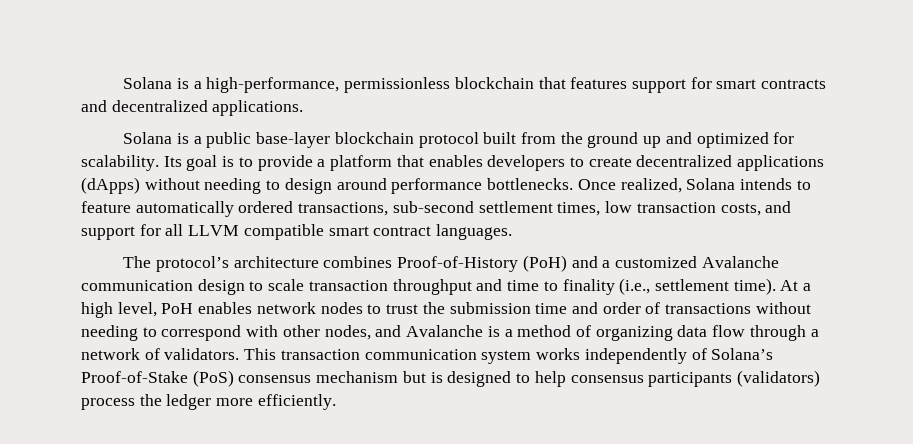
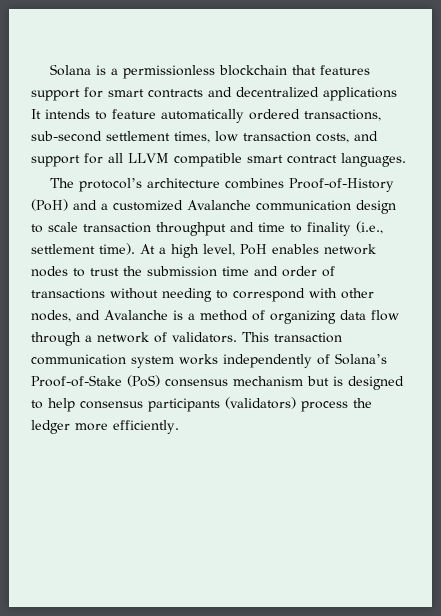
[123,77,340,93] Solana is a high-performance, -> [49,64,118,76] Solana is a
[212,100,304,116] [123,132,795,148] [81,155,825,171] [81,177,736,194] applications. // Solana is a public base-layer blockchain protocol built from the ground up and optimized for scalability. Its goal is to provide a platform that enables developers to create decentralized applications (dApps) without needing to design around performance bottlenecks. Once realized, Solana -> [323,87,397,101] [31,109,41,119] applications It

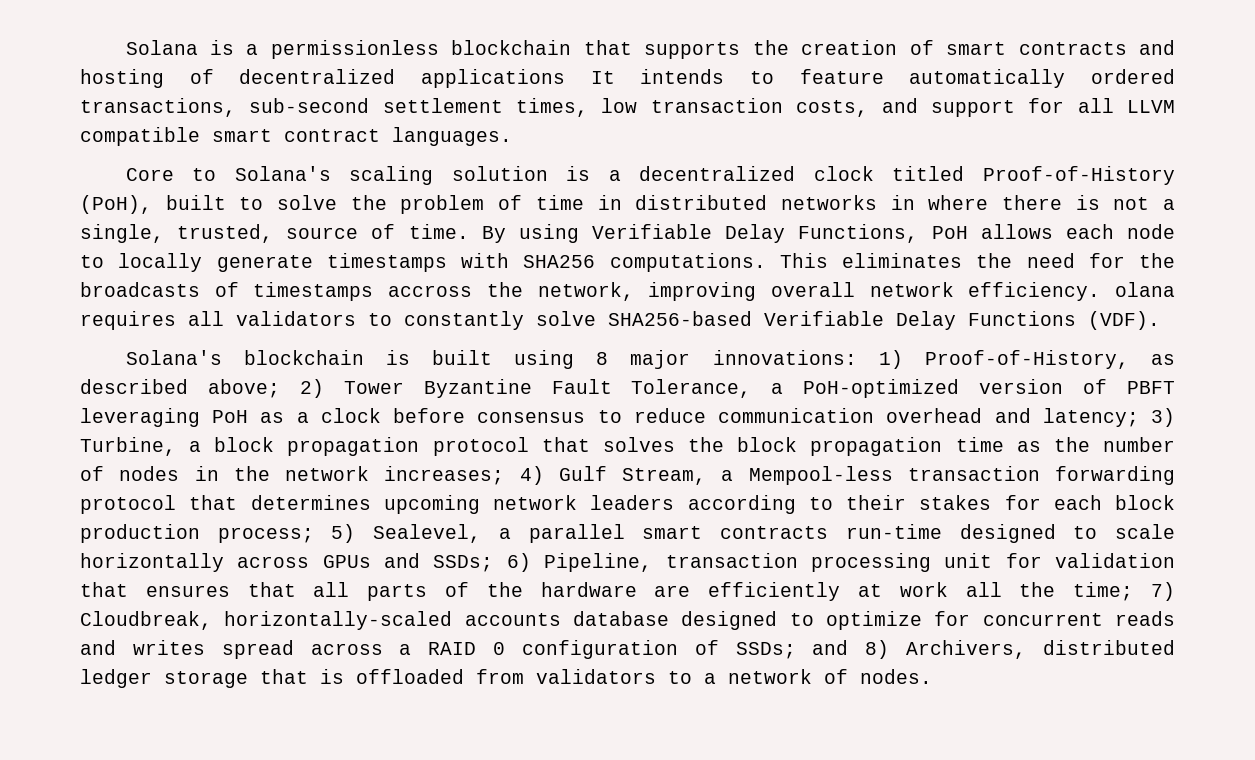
[319,65,370,75] [31,87,103,101] features support for -> [644,40,934,59] supports the creation of
(232, 92) none -> [80,69,214,88] hosting of
[49,178,394,192] [31,199,396,214] [31,221,383,236] [31,243,376,258] [31,266,335,277] [31,288,374,302] [31,310,399,324] [31,332,342,346] [31,353,387,368] [31,375,404,390] [31,397,372,412] [31,420,179,434] The protocol’s architecture combines Proof-of-History (PoH) and a customized Avalanche communication design to scale transaction throughput and time to finality (i.e., settlement time). At a high level, PoH enables network nodes to trust the submission time and order of transactions without needing to correspond with other nodes, and Avalanche is a method of organizing data flow through a network of validators. This transaction communication system works independently of Solana’s Proof-of-Stake (PoS) consensus mechanism but is designed to help consensus participants (validators) process the ledger more efficiently. -> [125,166,1175,185] [80,195,1175,214] [80,224,1175,243] [80,253,1175,272] [80,282,1176,301] [80,311,1160,330] [125,350,1175,369] [80,379,1175,398] [80,408,1176,427] [80,437,1176,456] [80,466,1175,485] [80,495,1175,514] [80,524,1176,543] [80,553,1175,572] [80,582,1175,601] [80,611,1176,630] [80,640,1175,659] [80,669,932,688] Core to Solana's scaling solution is a decentralized clock titled Proof-of-History (PoH), built to solve the problem of time in distributed networks in where there is not a single, trusted, source of time. By using Verifiable Delay Functions, PoH allows each node to locally generate timestamps with SHA256 computations. This eliminates the need for the broadcasts of timestamps accross the network, improving overall network efficiency. olana requires all validators to constantly solve SHA256-based Verifiable Delay Functions (VDF). // Solana's blockchain is built using 8 major innovations: 1) Proof-of-History, as described above; 2) Tower Byzantine Fault Tolerance, a PoH-optimized version of PBFT leveraging PoH as a clock before consensus to reduce communication overhead and latency; 3) Turbine, a block propagation protocol that solves the block propagation time as the number of nodes in the network increases; 4) Gulf Stream, a Mempool-less transaction forwarding protocol that determines upcoming network leaders according to their stakes for each block production process; 5) Sealevel, a parallel smart contracts run-time designed to scale horizontally across GPUs and SSDs; 6) Pipeline, transaction processing unit for validation that ensures that all parts of the hardware are efficiently at work all the time; 7) Cloudbreak, horizontally-scaled accounts database designed to optimize for concurrent reads and writes spread across a RAID 0 configuration of SSDs; and 8) Archivers, distributed ledger storage that is offloaded from validators to a network of nodes.

